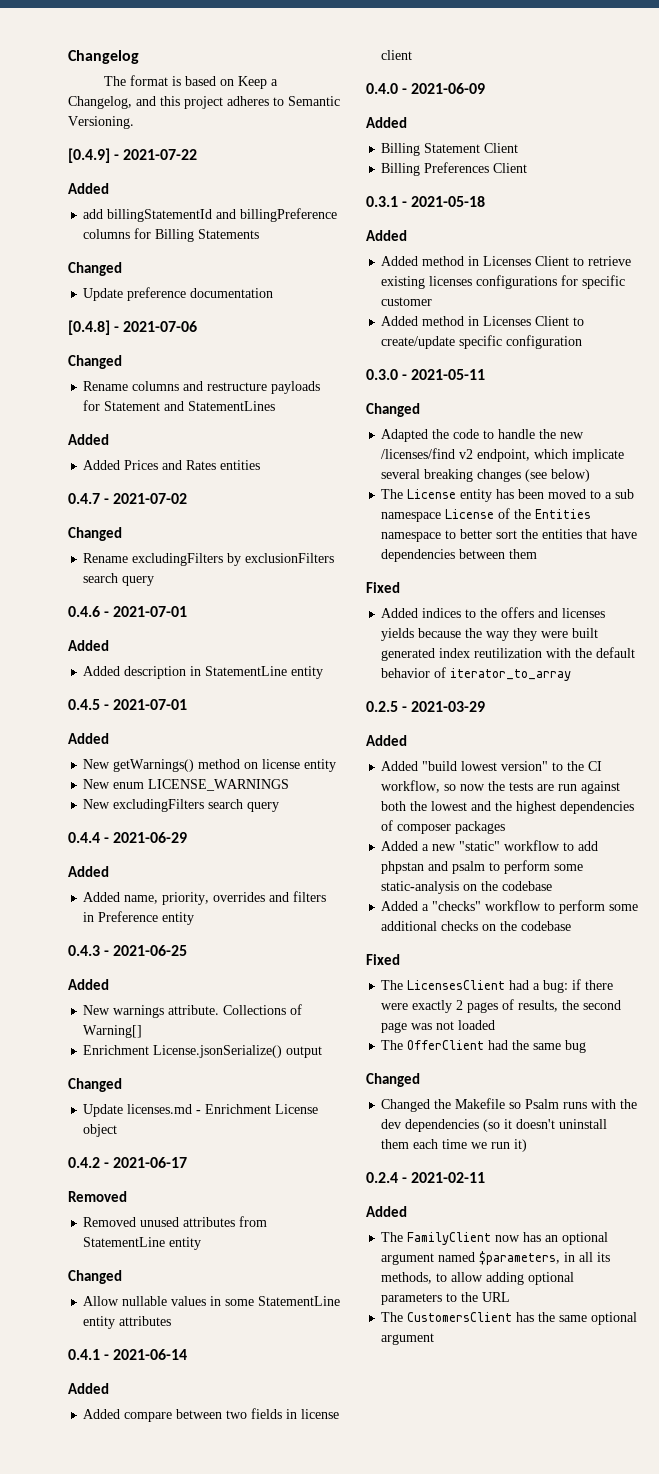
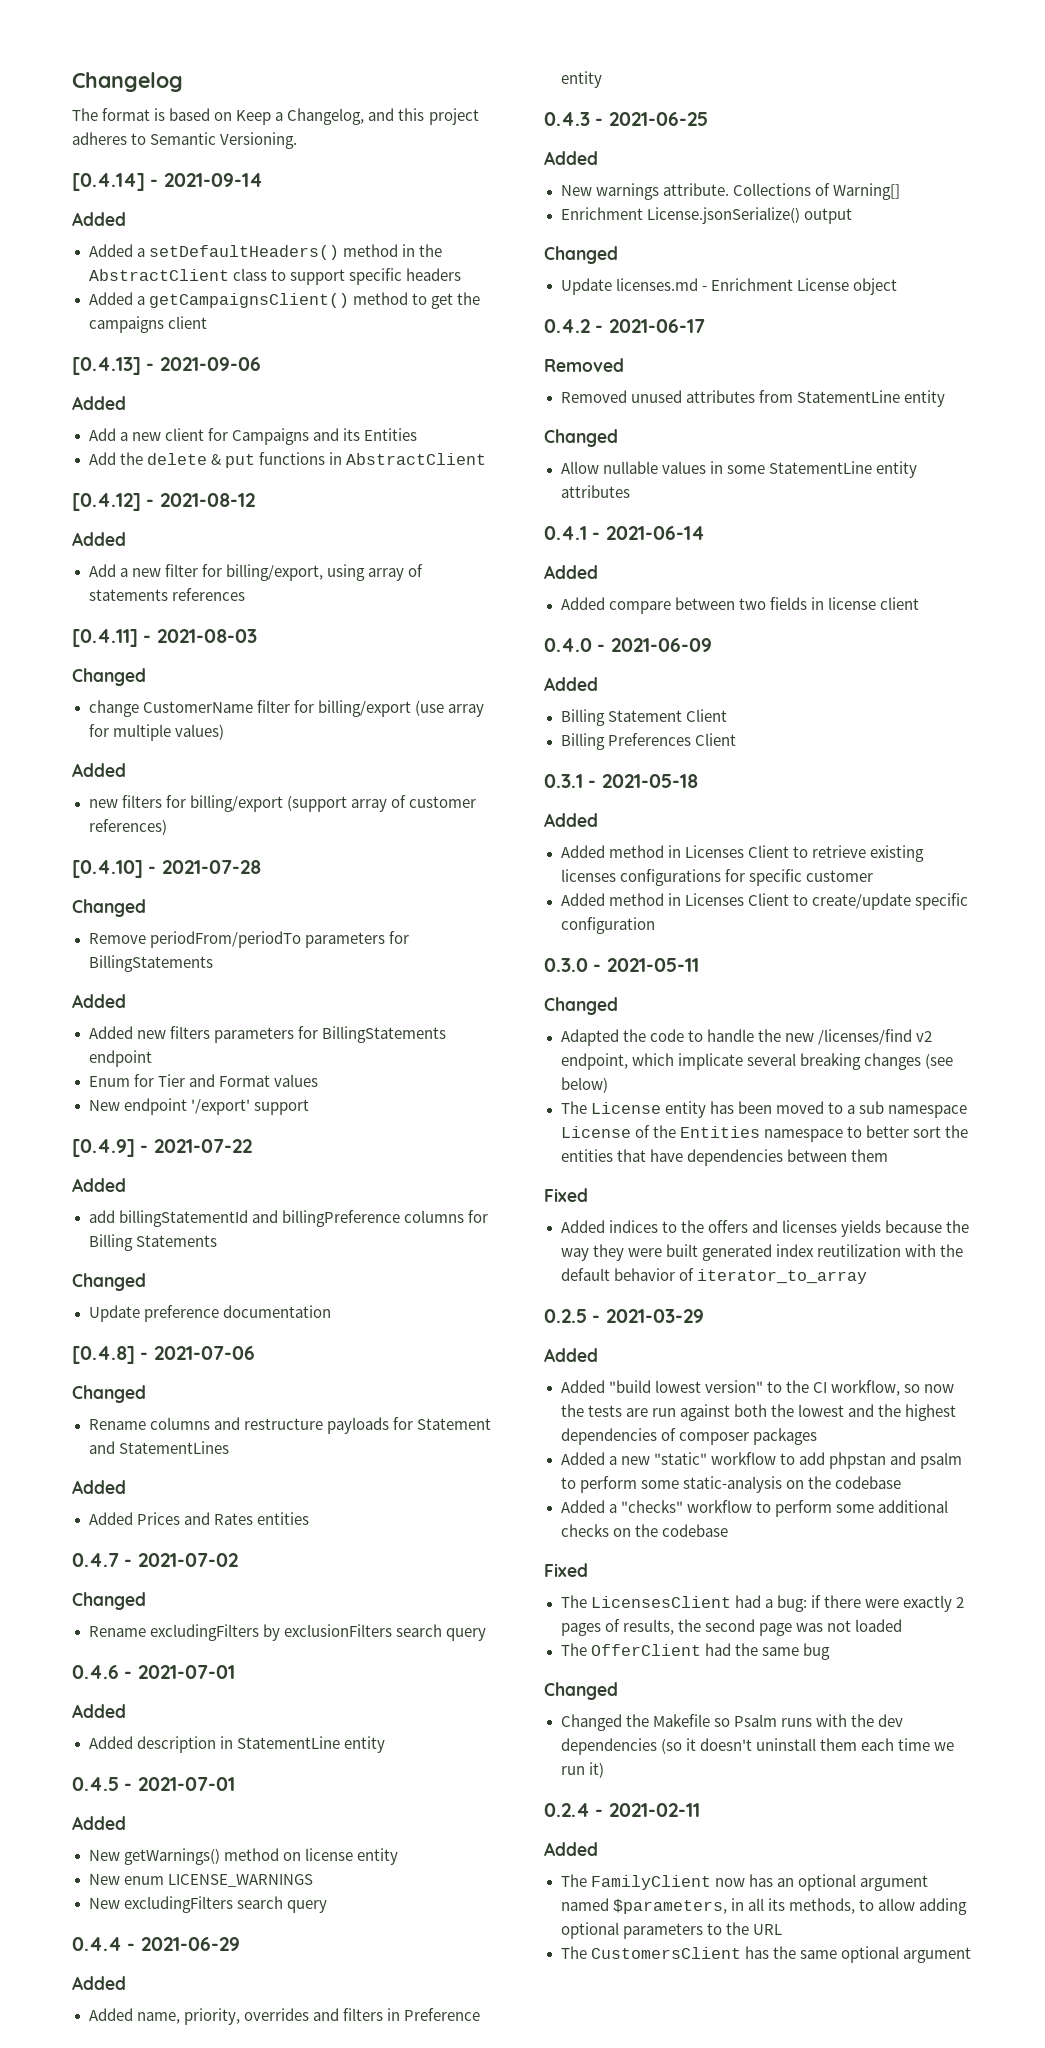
(134, 122) none -> [72,173,263,191] [72,212,126,226] [88,244,442,260] [88,268,461,285] [88,292,480,309] [88,316,207,333] [72,357,261,375] [72,396,126,410] [88,428,417,445] [88,452,486,468] [72,493,255,511] [72,532,126,546] [88,564,423,581] [88,588,245,601] [72,629,257,647] [72,668,146,686] [88,700,484,717] [88,724,224,741] [72,763,126,777] [88,795,476,812] [88,819,167,835] [72,860,261,878] [72,899,146,917] [88,931,409,948] [88,955,213,972] [72,994,126,1008] [88,1026,446,1043] [88,1050,152,1067] [88,1074,318,1087] [88,1098,309,1115] // [0.4.14] - 2021-09-14 // Added // Added a setDefaultHeaders() method in the AbstractClient class to support specific headers // Added a getCampaignsClient() method to get the campaigns client // [0.4.13] - 2021-09-06 // Added // Add a new client for Campaigns and its Entities // Add the delete & put functions in AbstractClient // [0.4.12] - 2021-08-12 // Added // Add a new filter for billing/export, using array of statements references // [0.4.11] - 2021-08-03 // Changed // change CustomerName filter for billing/export (use array for multiple values) // Added // new filters for billing/export (support array of customer references) // [0.4.10] - 2021-07-28 // Changed // Remove periodFrom/periodTo parameters for BillingStatements // Added // Added new filters parameters for BillingStatements endpoint // Enum for Tier and Format values // New endpoint '/export' support

